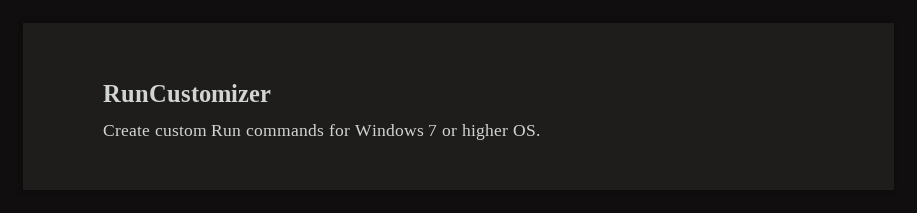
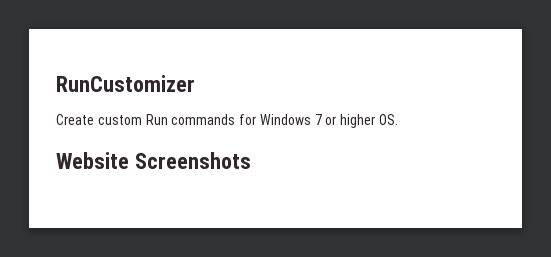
(540, 130) none -> [56,152,251,169] // Website Screenshots

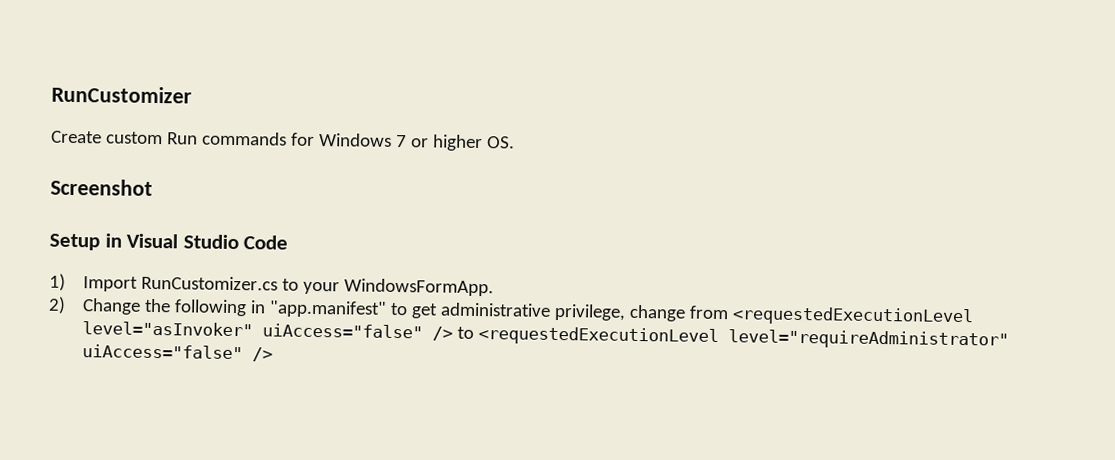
[56,152,251,169] Website Screenshots -> [50,178,153,196] [49,233,289,251] [49,273,495,297] [48,296,974,327] [82,321,1010,350] [82,344,274,362] Screenshot // Setup in Visual Studio Code // 1) Import RunCustomizer.cs to your WindowsFormApp. // 2) Change the following in "app.manifest" to get administrative privilege, change from <requestedExecutionLevel level="asInvoker" uiAccess="false" /> to <requestedExecutionLevel level="requireAdministrator" uiAccess="false" />

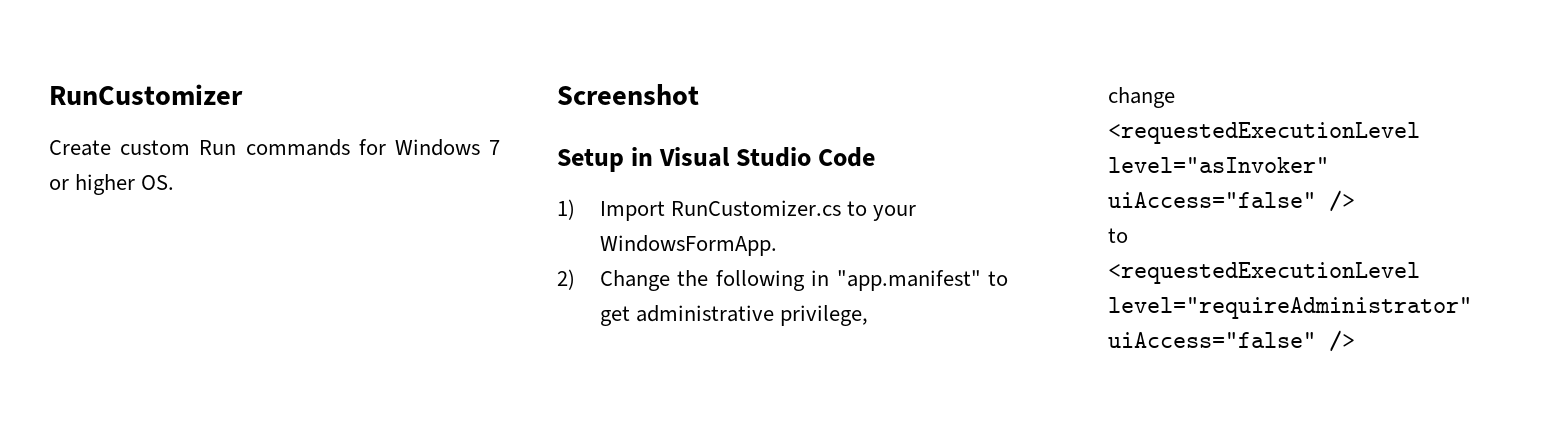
(627, 312) none -> (869, 315) //
[688,305,729,320] from -> (1175, 97) //
[457,326,475,339] to -> [1107,228,1128,243] // to //

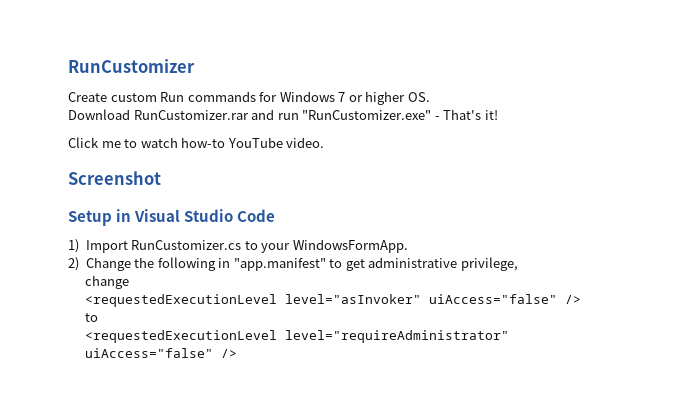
(175, 182) none -> [68,109,498,120] [68,137,325,148] // Download RunCustomizer.rar and run "RunCustomizer.exe" - That's it! // Click me to watch how-to YouTube video.

